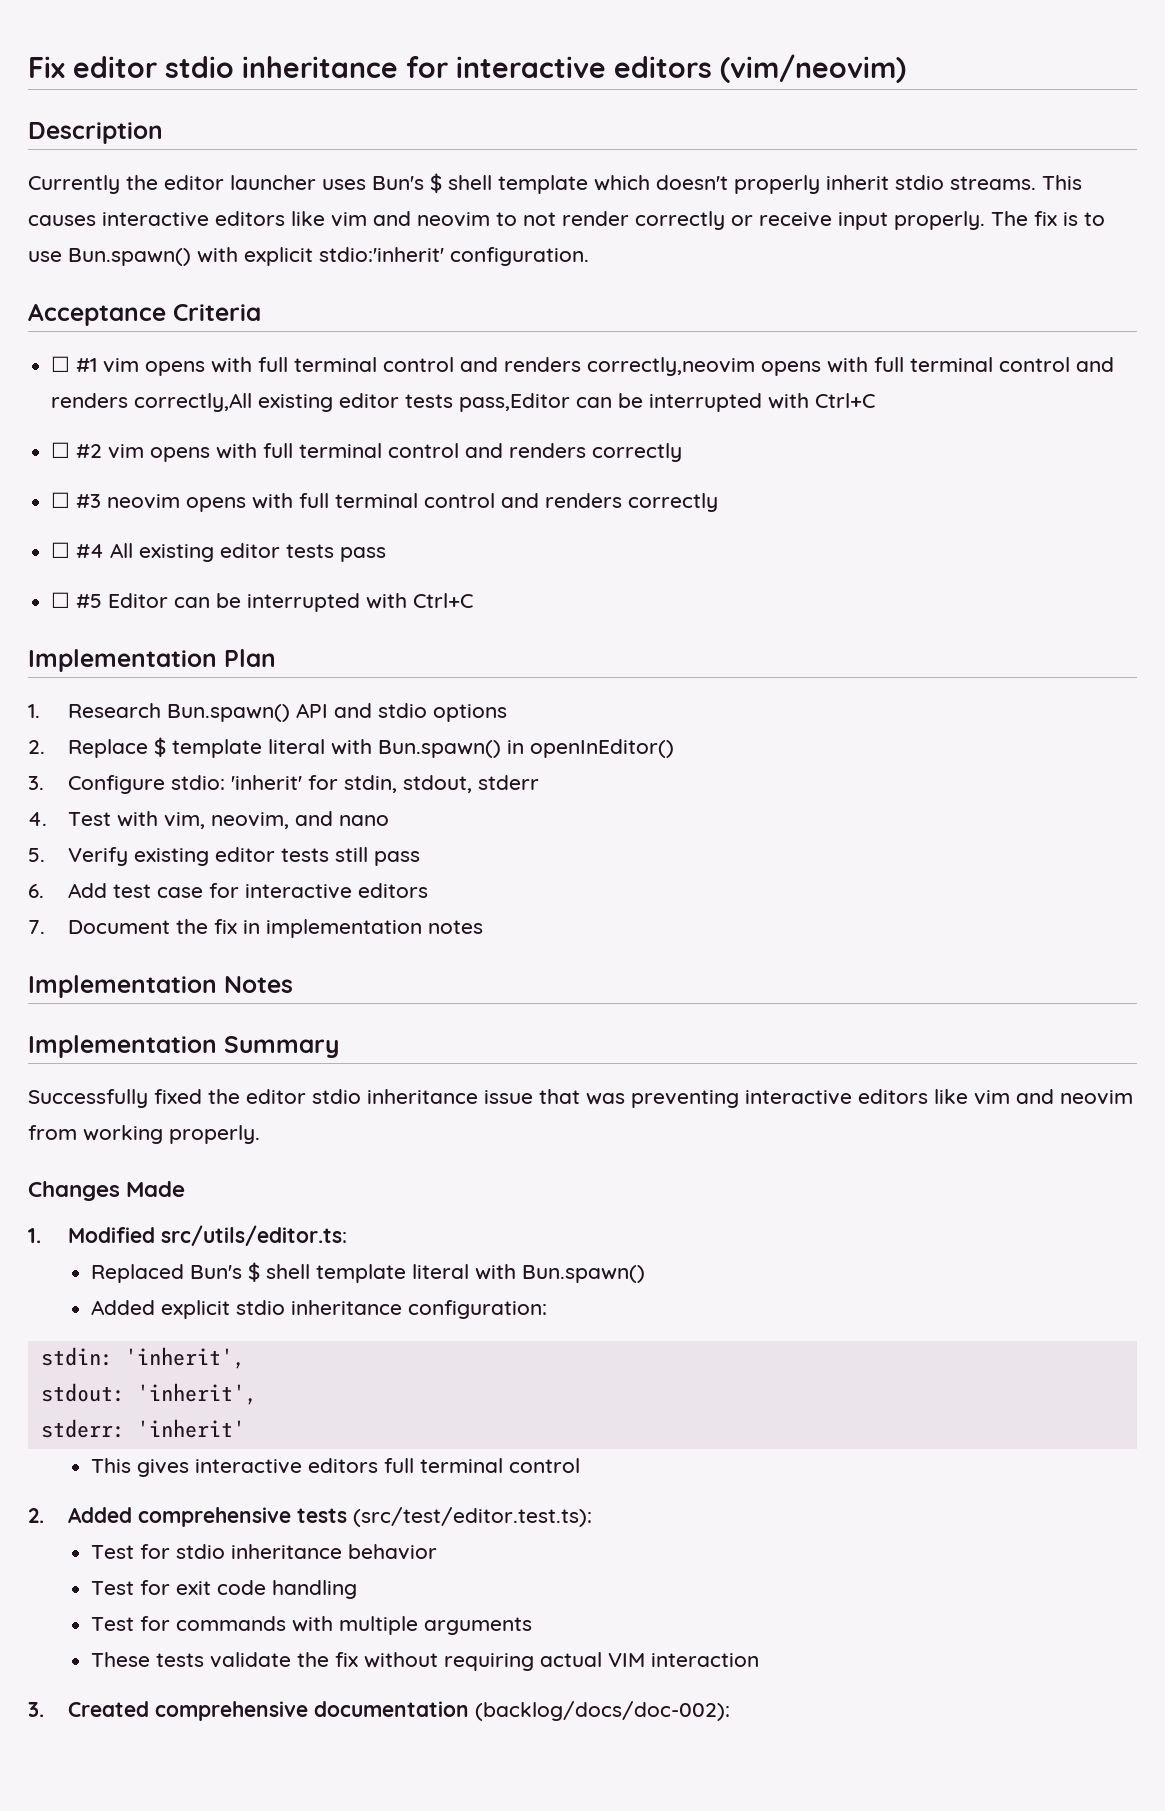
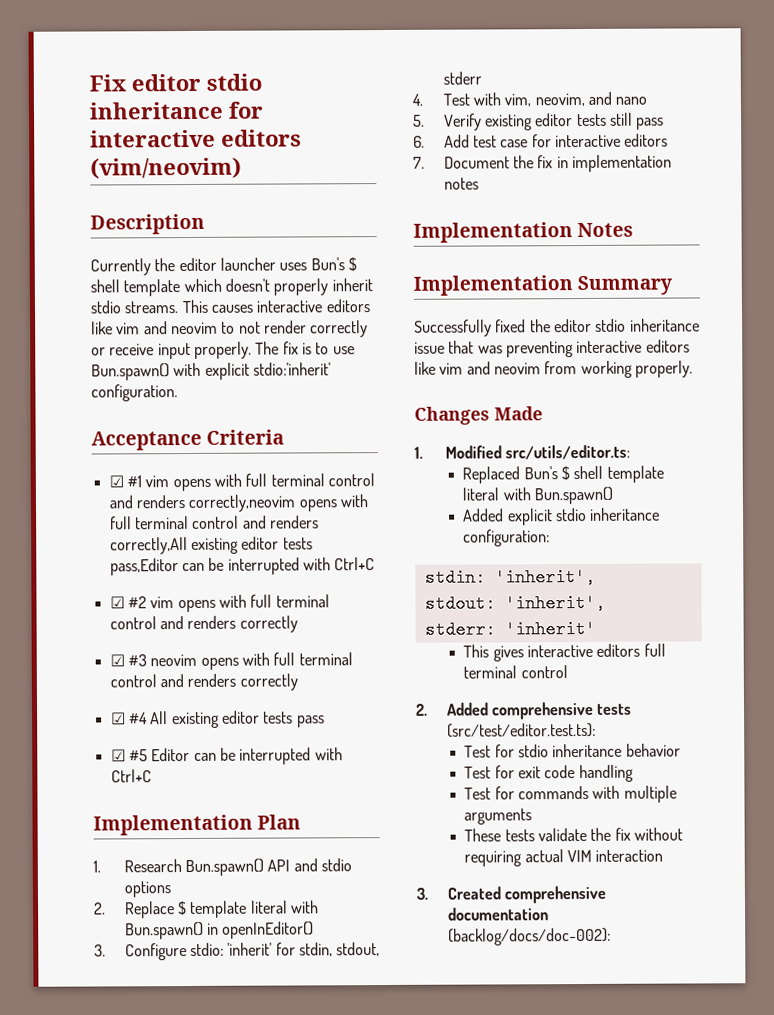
[51,356,71,372] ☐ -> [108,475,124,488] ☑
[51,442,71,458] ☐ -> [109,596,125,609] ☑
[51,492,71,508] ☐ -> [109,654,125,667] ☑
[51,542,71,558] ☐ -> [110,712,126,725] ☑
[51,592,71,608] ☐ -> [110,749,126,762] ☑

